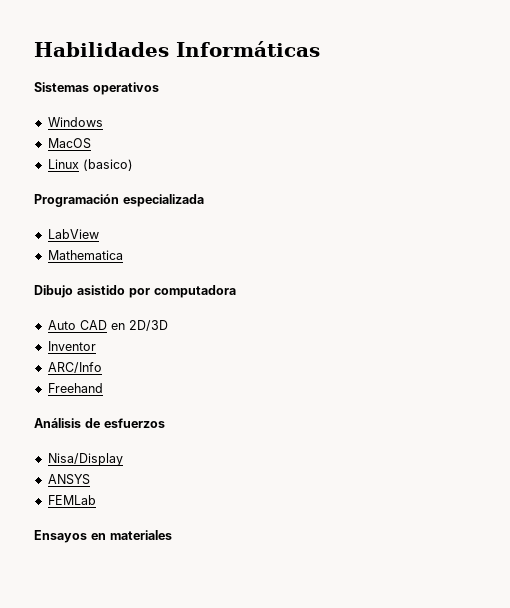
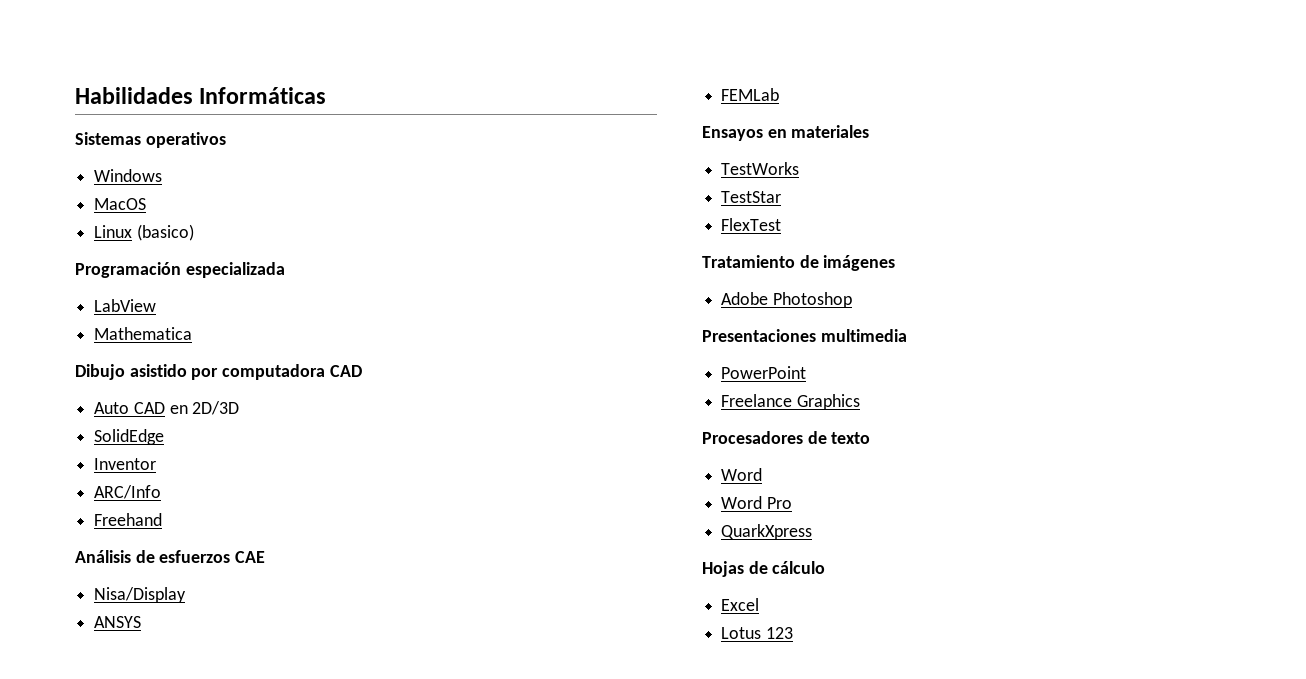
(236, 291) none -> [329,365,362,377] CAD
(168, 325) none -> [94,429,165,445] // SolidEdge
(165, 423) none -> [235,551,266,563] CAE
(172, 535) none -> [721,162,800,175] [721,191,782,203] [721,218,782,231] [702,255,896,271] [721,292,852,308] [702,329,907,342] [721,366,807,379] [721,394,860,410] [702,431,871,444] [721,468,763,481] [721,496,792,509] [721,524,813,540] [702,561,826,577] [721,598,760,611] [721,627,793,639] // TestWorks // TestStar // FlexTest // Tratamiento de imágenes // Adobe Photoshop // Presentaciones multimedia // PowerPoint // Freelance Graphics // Procesadores de texto // Word // Word Pro // QuarkXpress // Hojas de cálculo // Excel // Lotus 123

